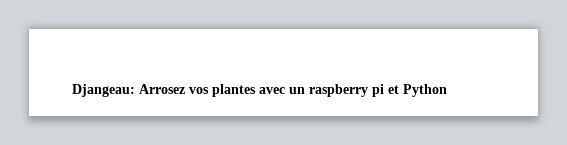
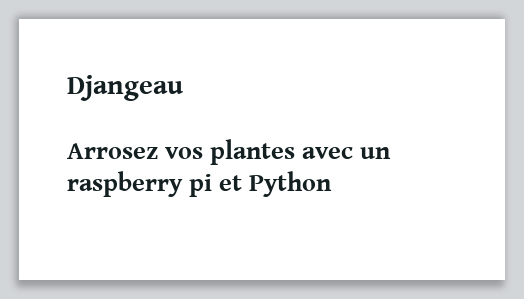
[72,84,135,97] Djangeau: -> [67,75,183,101] Djangeau //

